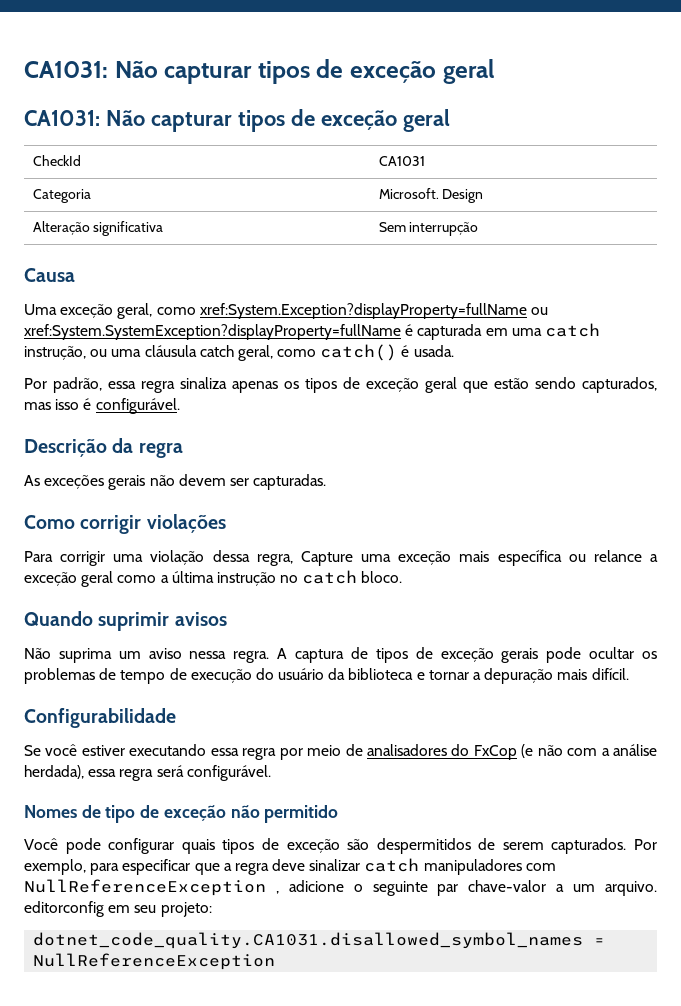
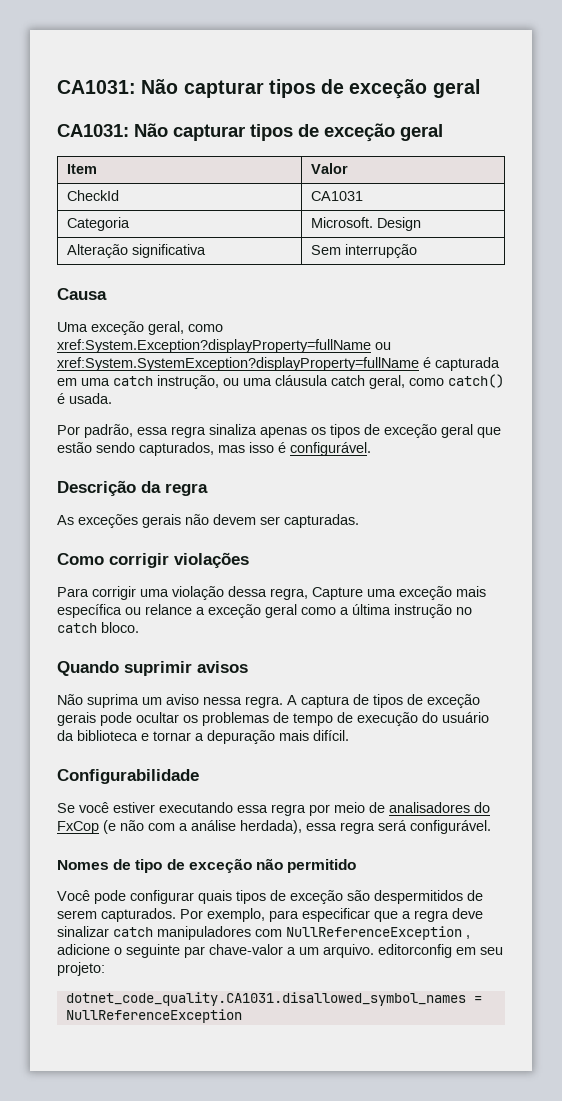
(450, 120) none -> [67,164,98,174] [311,163,349,174] // Item | Valor

